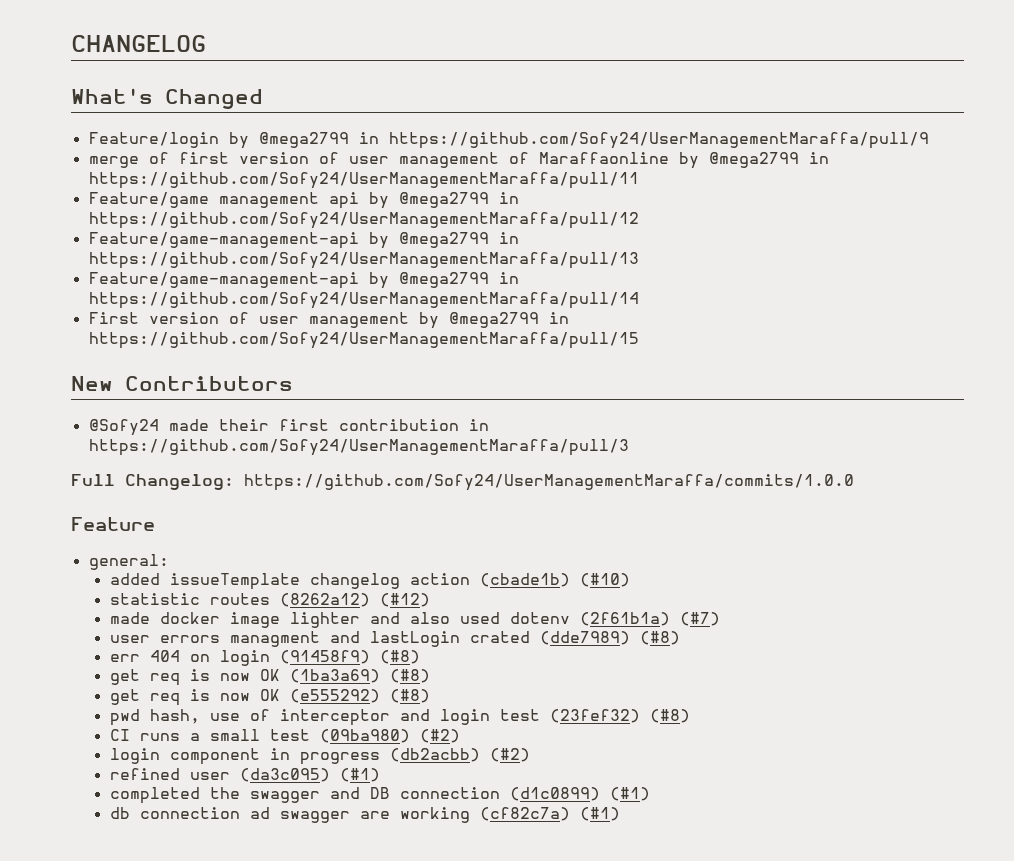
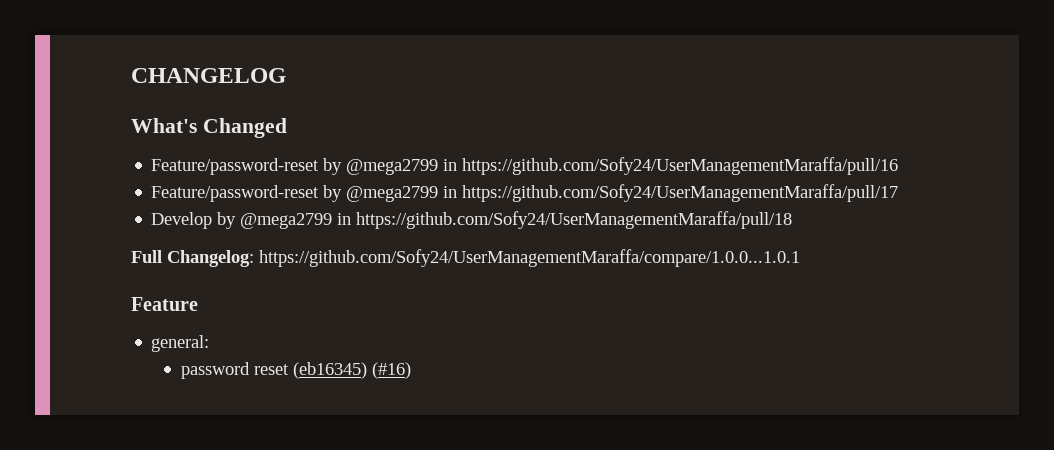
[88,132,929,149] [88,152,829,169] [88,172,639,189] [88,192,519,209] [88,212,639,229] [88,232,519,249] [88,252,639,269] [88,272,519,289] [88,292,639,309] [88,312,569,329] [88,332,639,349] [71,376,293,391] [88,419,489,436] [88,439,629,456] Feature/login by @mega2799 in https://github.com/Sofy24/UserManagementMaraffa/pull/9 // merge of first version of user management of Maraffaonline by @mega2799 in https://github.com/Sofy24/UserManagementMaraffa/pull/11 // Feature/game management api by @mega2799 in https://github.com/Sofy24/UserManagementMaraffa/pull/12 // Feature/game-management-api by @mega2799 in https://github.com/Sofy24/UserManagementMaraffa/pull/13 // Feature/game-management-api by @mega2799 in https://github.com/Sofy24/UserManagementMaraffa/pull/14 // First version of user management by @mega2799 in https://github.com/Sofy24/UserManagementMaraffa/pull/15 // New Contributors // @Sofy24 made their first contribution in https://github.com/Sofy24/UserManagementMaraffa/pull/3 -> [151,157,899,175] [151,184,899,202] [151,211,793,229] Feature/password-reset by @mega2799 in https://github.com/Sofy24/UserManagementMaraffa/pull/16 // Feature/password-reset by @mega2799 in https://github.com/Sofy24/UserManagementMaraffa/pull/17 // Develop by @mega2799 in https://github.com/Sofy24/UserManagementMaraffa/pull/18
[244,474,854,491] https://github.com/Sofy24/UserManagementMaraffa/commits/1.0.0 -> [259,249,800,267] https://github.com/Sofy24/UserManagementMaraffa/compare/1.0.0...1.0.1
[109,573,630,590] [109,593,430,607] [109,612,720,628] [109,631,680,647] [109,650,420,666] [109,669,430,686] [109,689,430,706] [109,709,690,726] [109,729,460,743] [109,748,530,765] [109,768,380,782] [109,787,650,804] [109,807,620,823] added issueTemplate changelog action (cbade1b) (#10) // statistic routes (8262a12) (#12) // made docker image lighter and also used dotenv (2f61b1a) (#7) // user errors managment and lastLogin crated (dde7989) (#8) // err 404 on login (91458f9) (#8) // get req is now OK (1ba3a69) (#8) // get req is now OK (e555292) (#8) // pwd hash, use of interceptor and login test (23fef32) (#8) // CI runs a small test (09ba980) (#2) // login component in progress (db2acbb) (#2) // refined user (da3c095) (#1) // completed the swagger and DB connection (d1c0899) (#1) // db connection ad swagger are working (cf82c7a) (#1) -> [181,362,412,379] password reset (eb16345) (#16)

